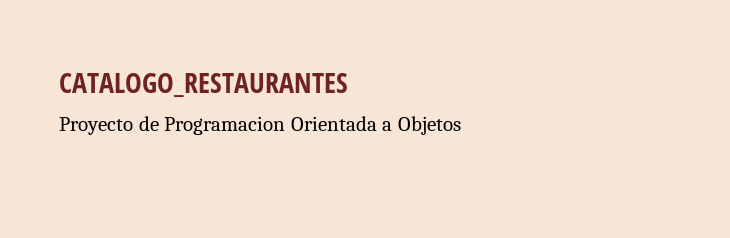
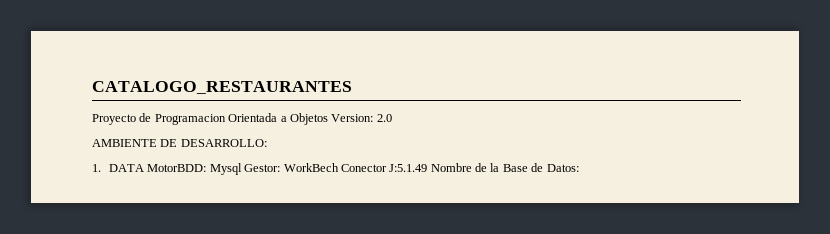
(461, 125) none -> [331,114,392,122] [92,139,267,147] [92,163,579,175] Version: 2.0 // AMBIENTE DE DESARROLLO: // 1. DATA MotorBDD: Mysql Gestor: WorkBech Conector J:5.1.49 Nombre de la Base de Datos:

